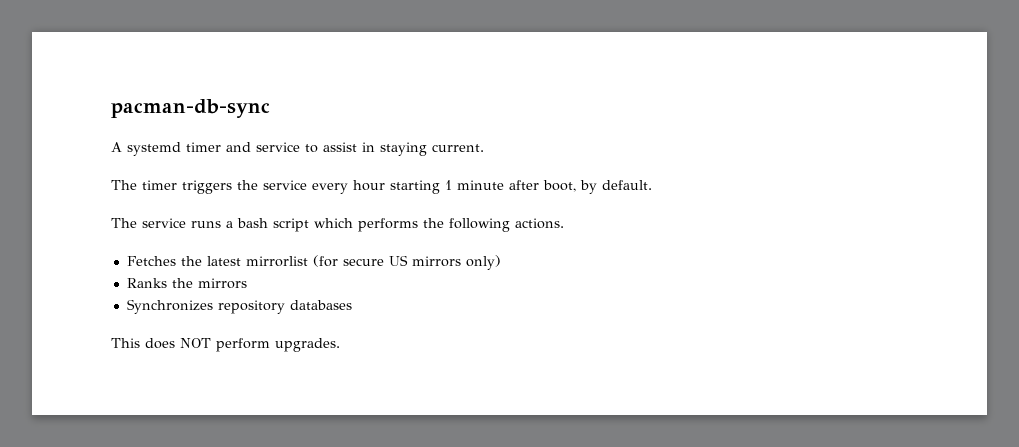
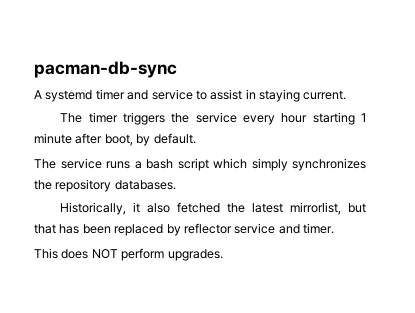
[358,218,564,232] [126,255,501,270] [126,278,247,289] [126,299,352,314] performs the following actions. // Fetches the latest mirrorlist (for secure US mirrors only) // Ranks the mirrors // Synchronizes repository databases -> [251,158,366,171] [34,179,176,192] [60,202,366,215] [34,223,334,236] simply synchronizes the repository databases. // Historically, it also fetched the latest mirrorlist, but that has been replaced by reflector service and timer.

